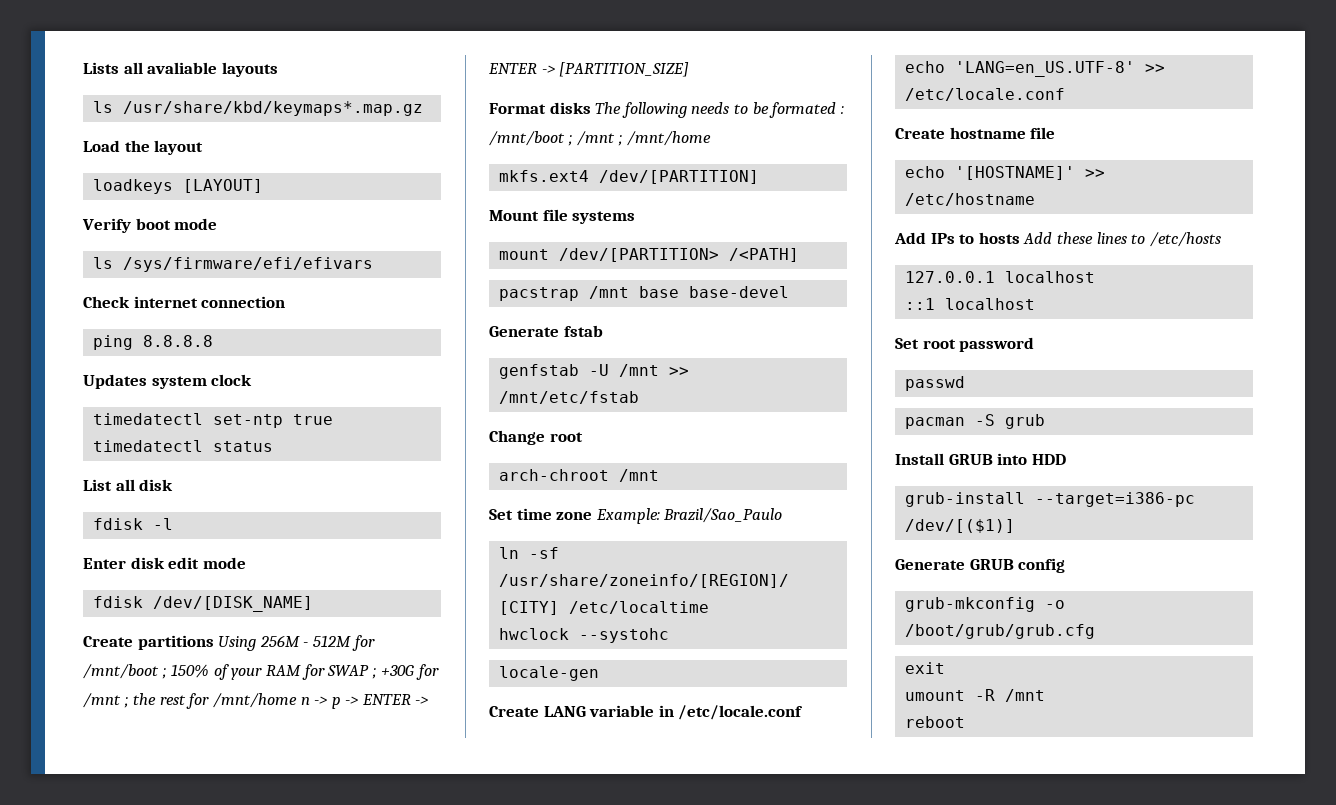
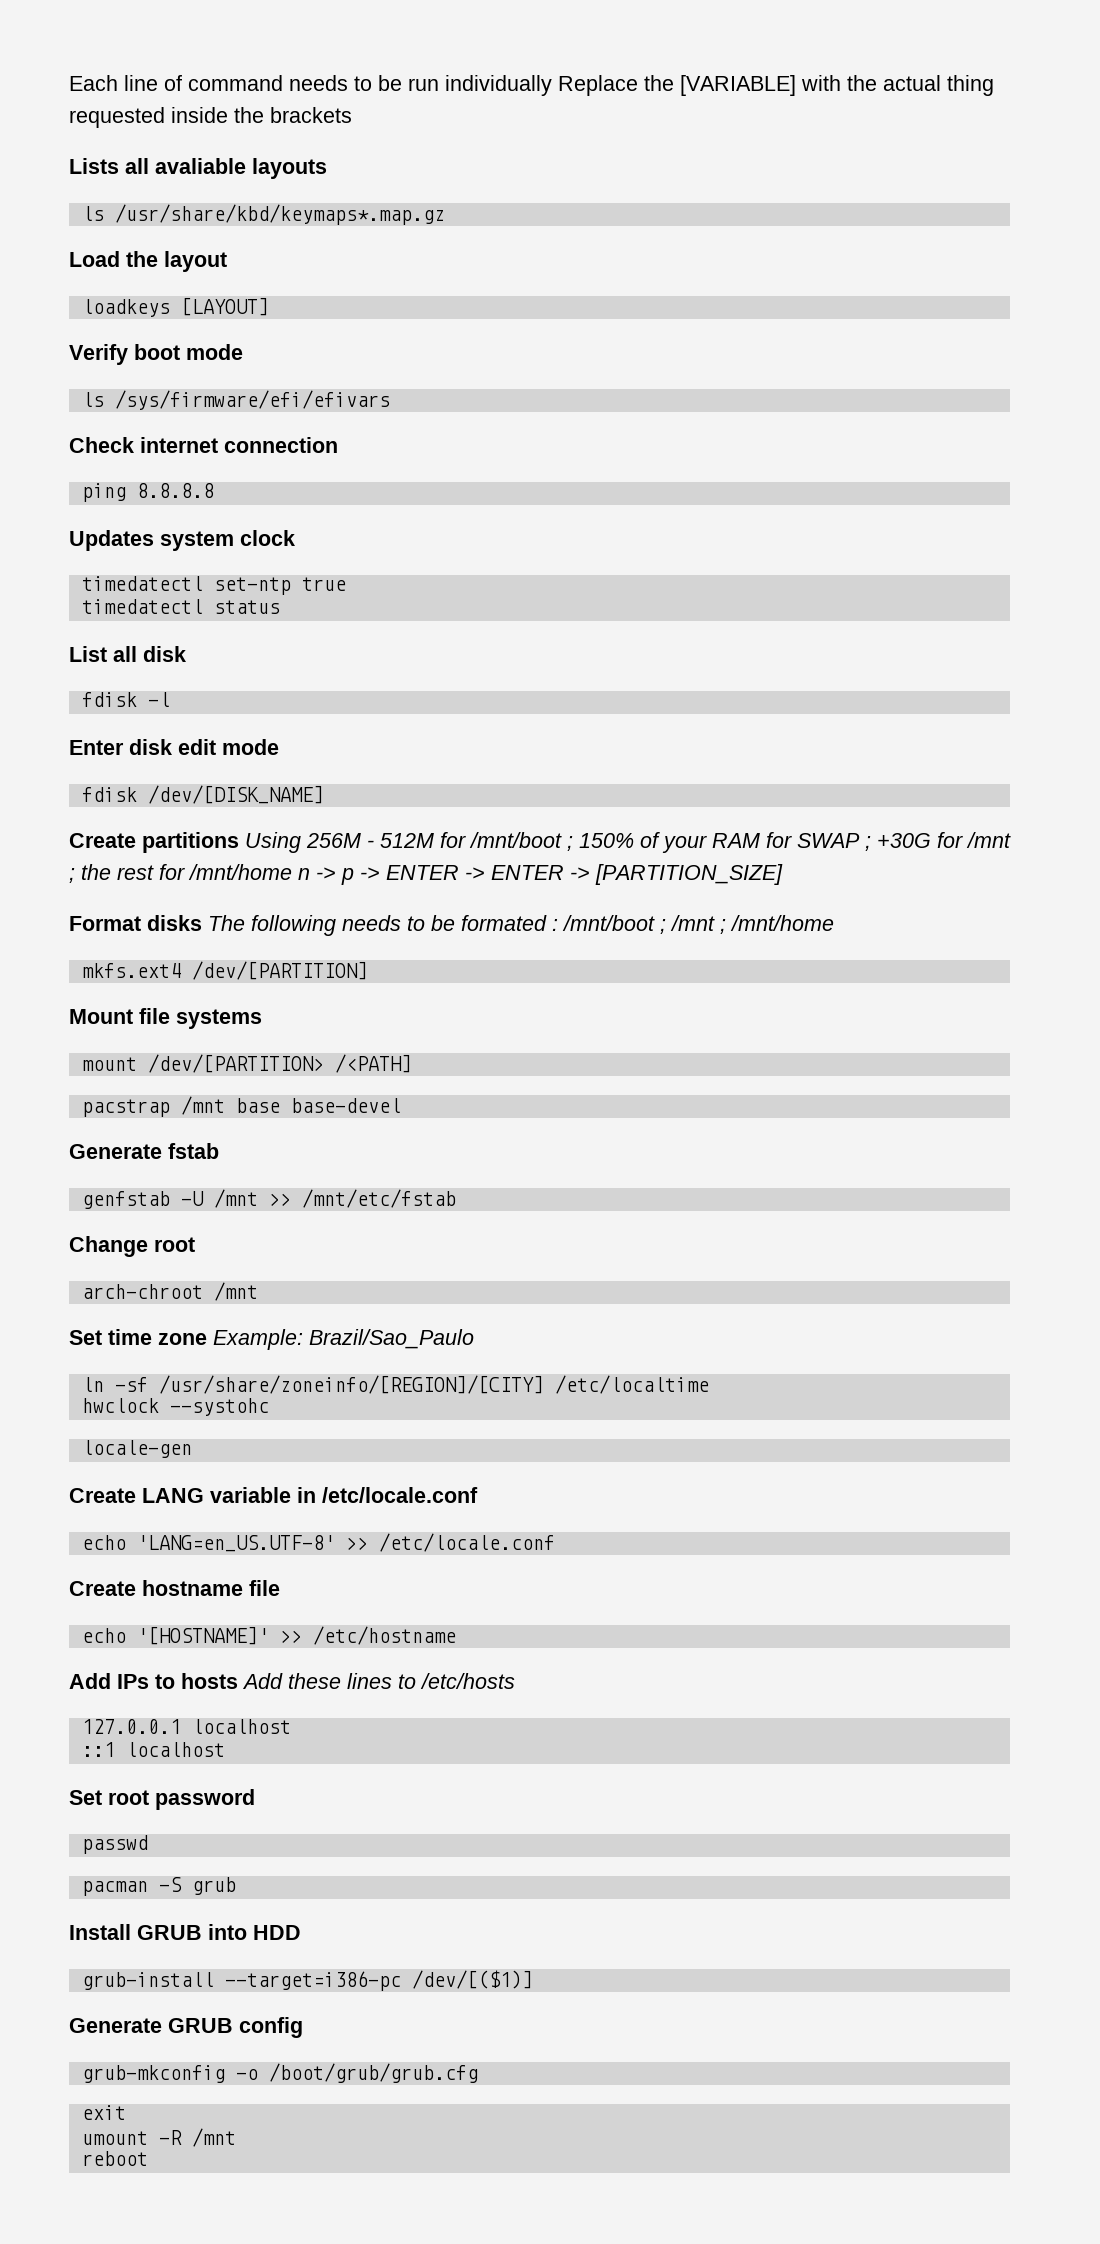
(83, 68) none -> [69,75,994,96] [69,107,352,128] Each line of command needs to be run individually Replace the [VARIABLE] with the actual thing requested inside the brackets //

